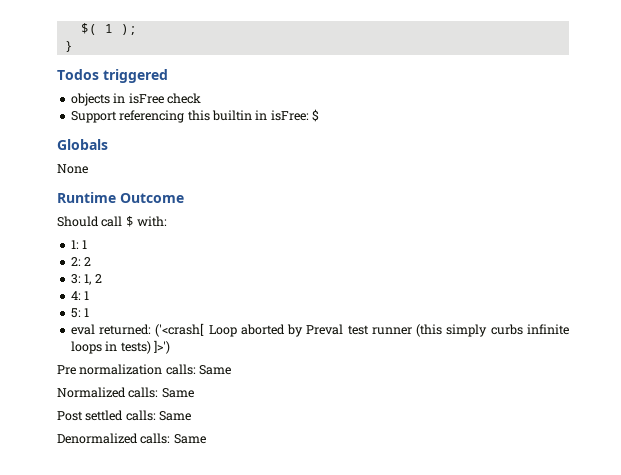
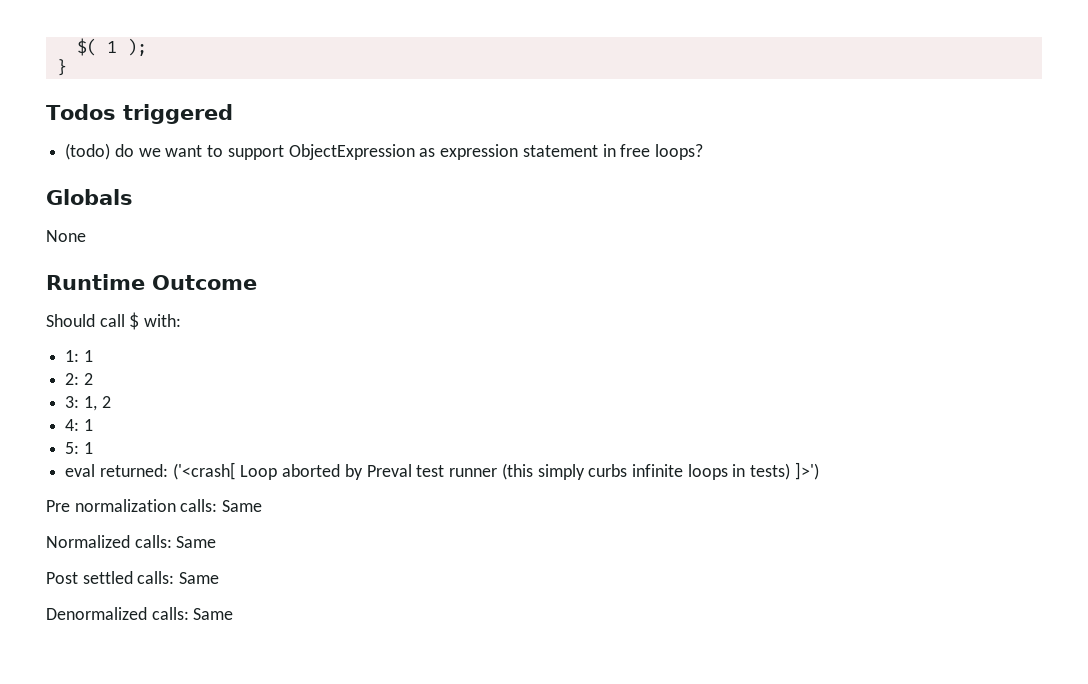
[70,93,201,106] [70,109,319,123] objects in isFree check // Support referencing this builtin in isFree: $ -> [65,143,703,160] (todo) do we want to support ObjectExpression as expression statement in free loops?

